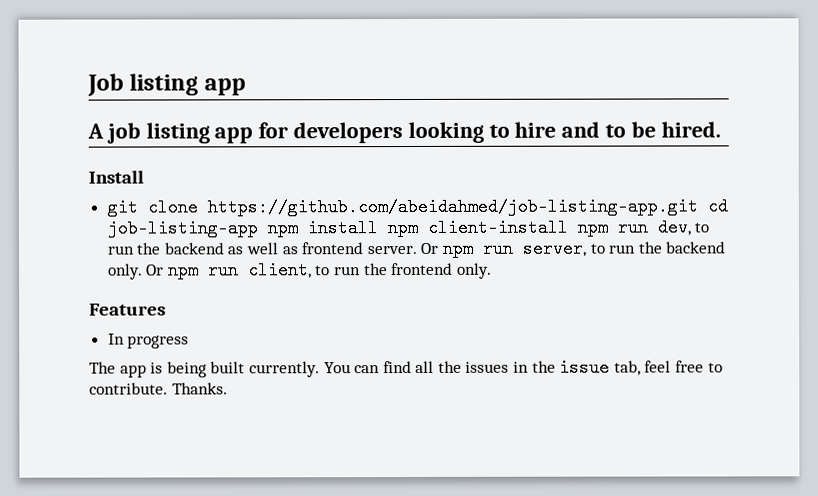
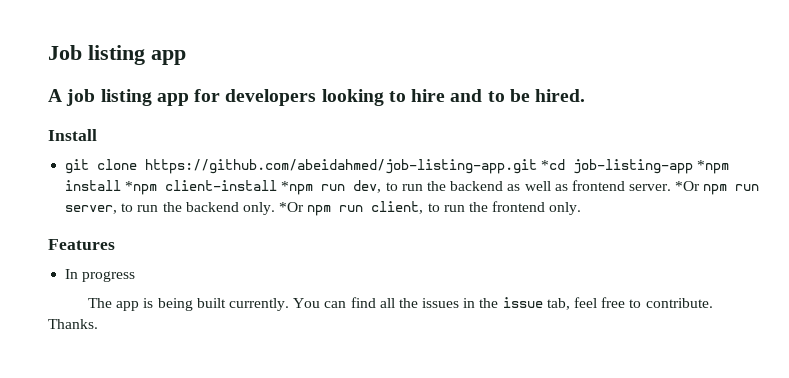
[706,197,728,216] [106,218,608,238] cd job-listing-app npm install npm client-install npm -> [541,159,730,174] [65,180,314,195] *cd job-listing-app *npm install *npm client-install *npm
[420,242,440,254] Or -> [675,181,701,191] *Or
[146,264,165,276] Or -> [279,202,305,212] *Or

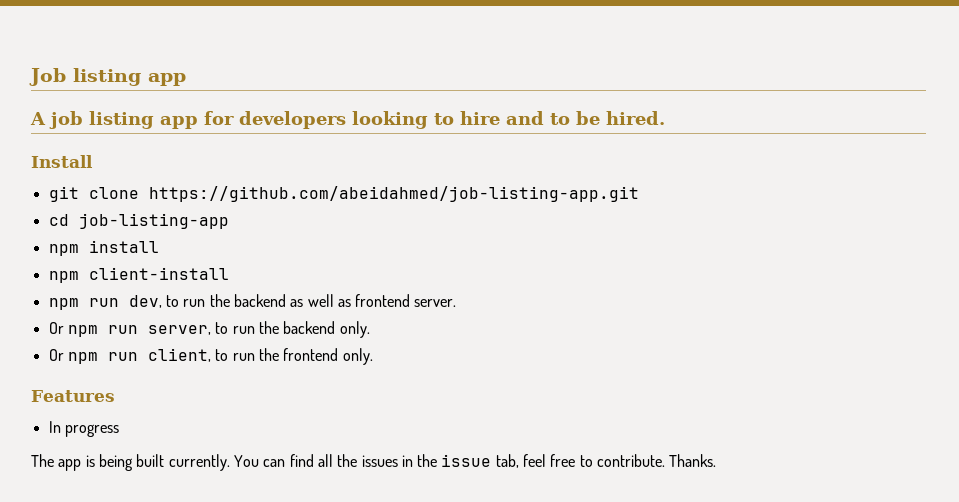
[541,159,566,170] *cd -> [48,214,69,226] // cd
[697,160,730,174] *npm -> [48,244,79,256] // npm
[125,181,158,195] *npm -> [48,271,79,283] // npm
[281,181,314,195] *npm -> [48,298,79,310] // npm
[675,181,701,191] *Or -> [48,322,64,334] // Or
[279,202,305,212] *Or -> [48,349,64,361] // Or

